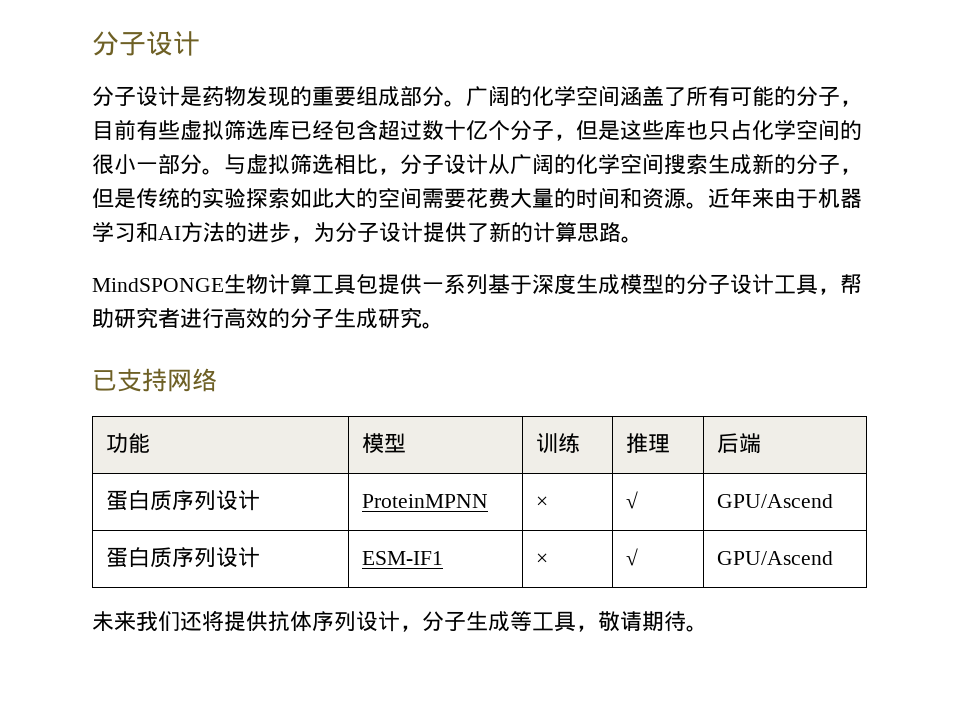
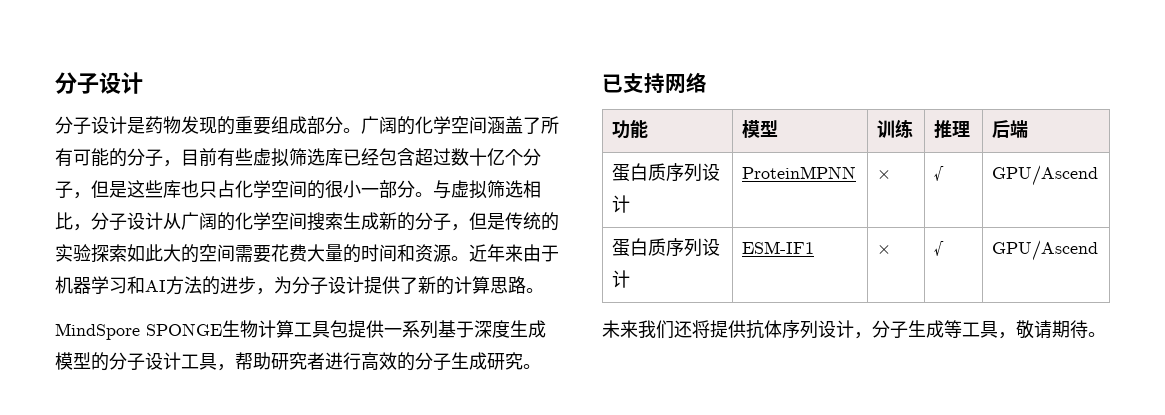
[92,278,224,292] MindSPONGE -> [55,323,222,340] MindSpore SPONGE

